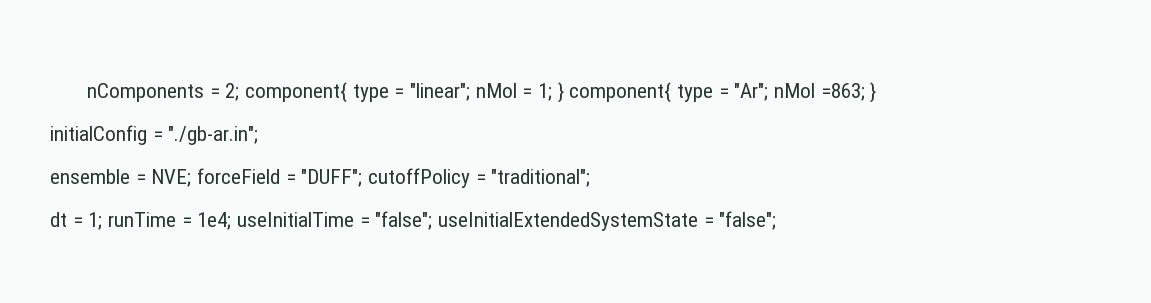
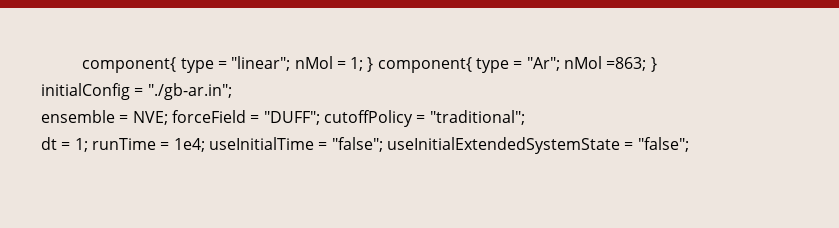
[87,83,240,102] nComponents = 2; -> (82, 65) none

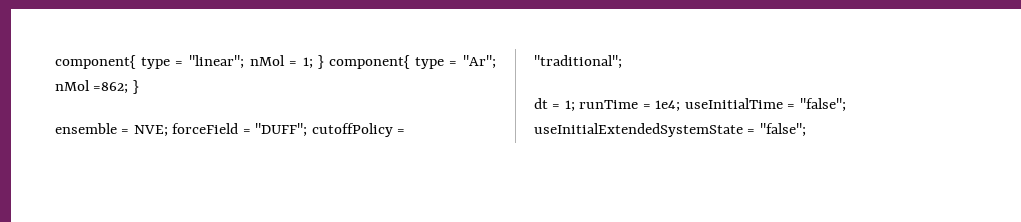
[606,57,657,72] [41,83,232,100] =863; } // initialConfig = "./gb-ar.in"; -> [93,80,139,94] =862; }

